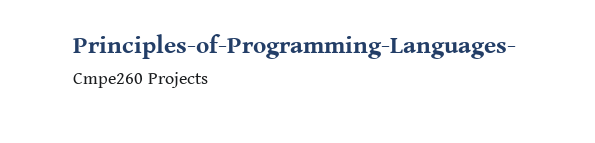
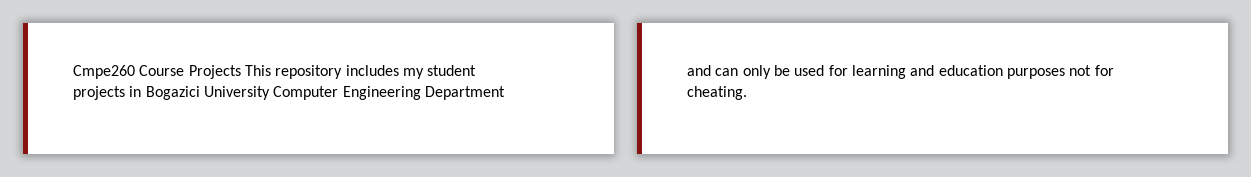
[73,34,516,59] [73,72,208,88] Principles-of-Programming-Languages- // Cmpe260 Projects -> [73,65,477,79] [73,86,505,100] [687,65,1114,79] [687,86,747,100] Cmpe260 Course Projects This repository includes my student projects in Bogazici University Computer Engineering Department and can only be used for learning and education purposes not for cheating.

